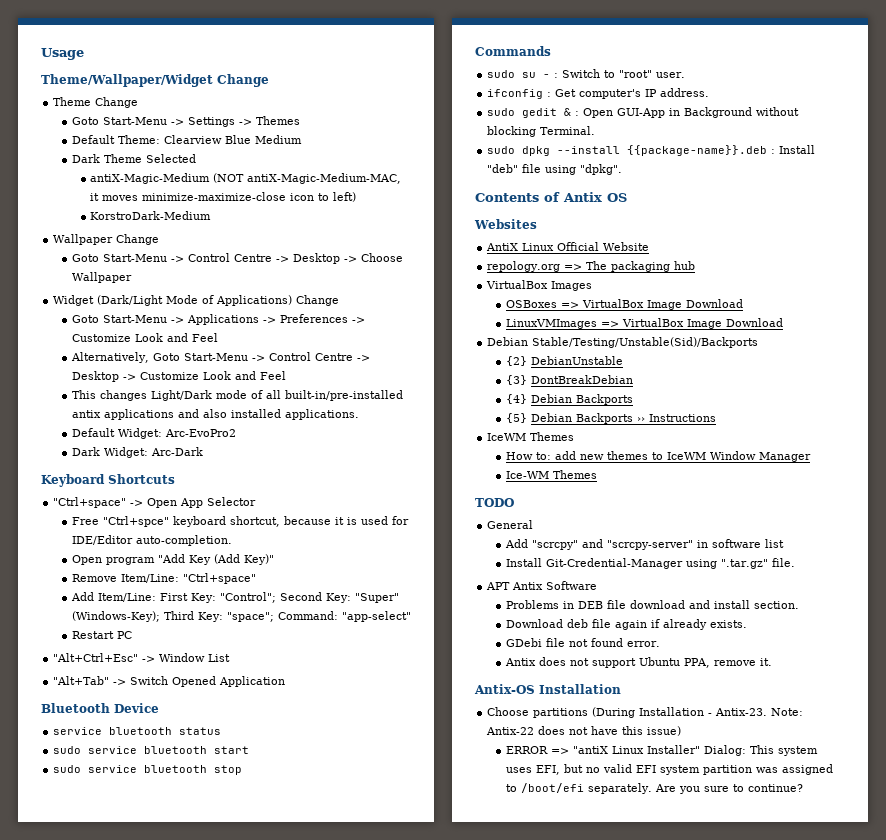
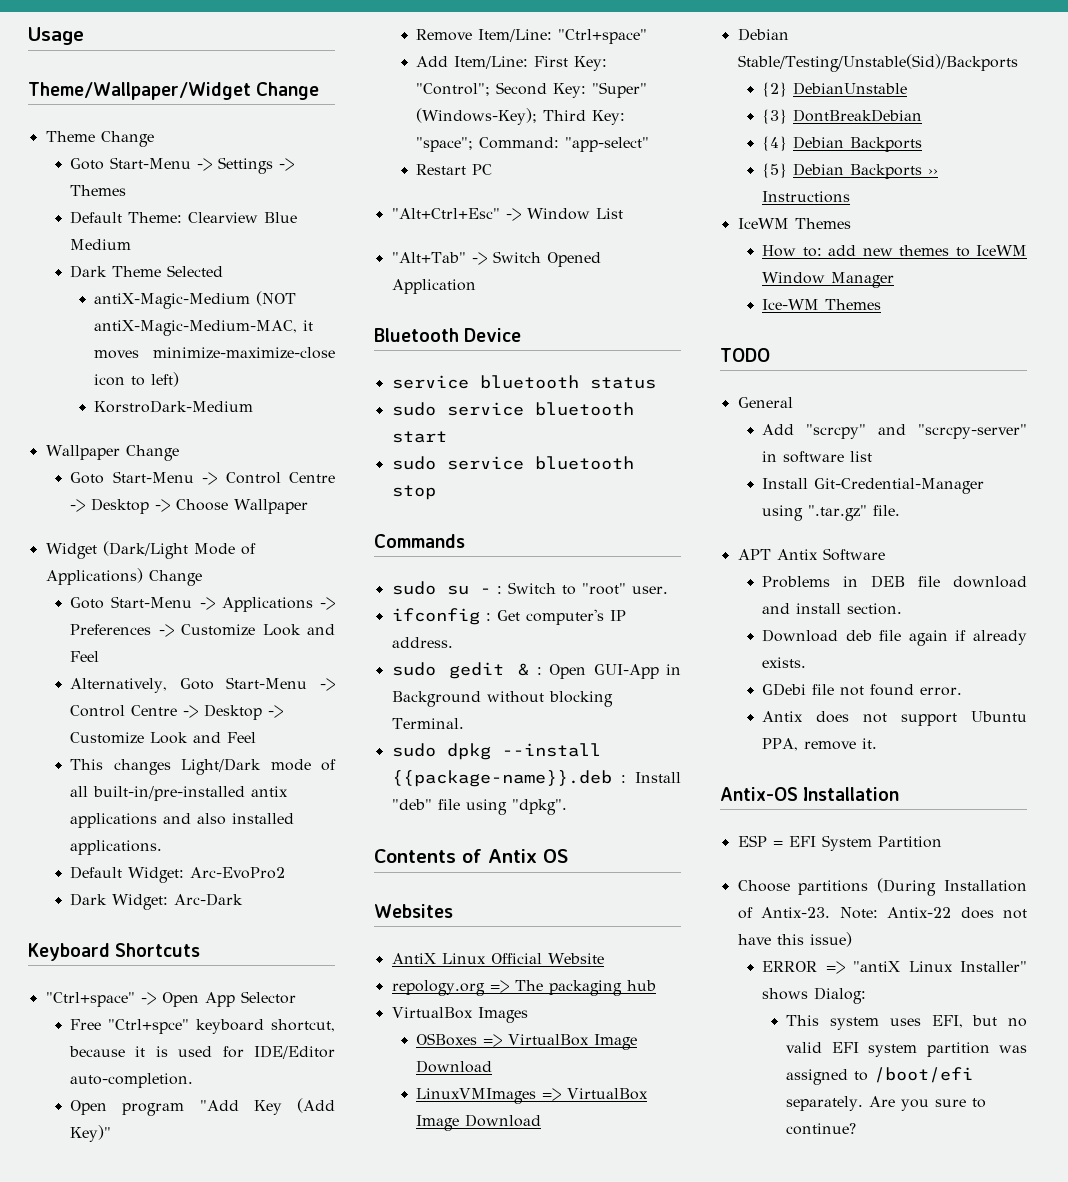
(621, 689) none -> [737,835,942,851] // ESP = EFI System Partition
[708,713,713,716] - -> [737,907,753,919] of
(700, 749) none -> [762,988,809,1000] shows
(746, 750) none -> (867, 995) //

